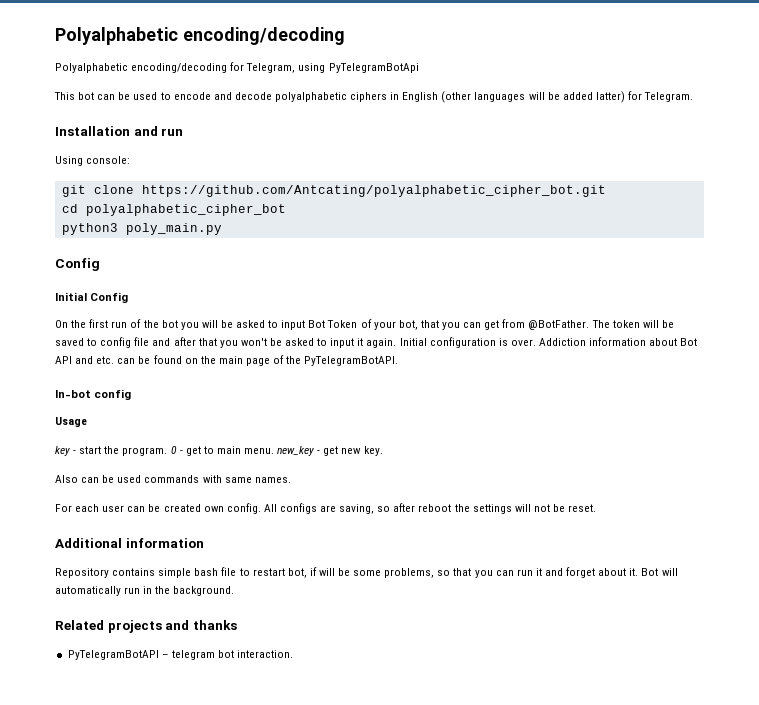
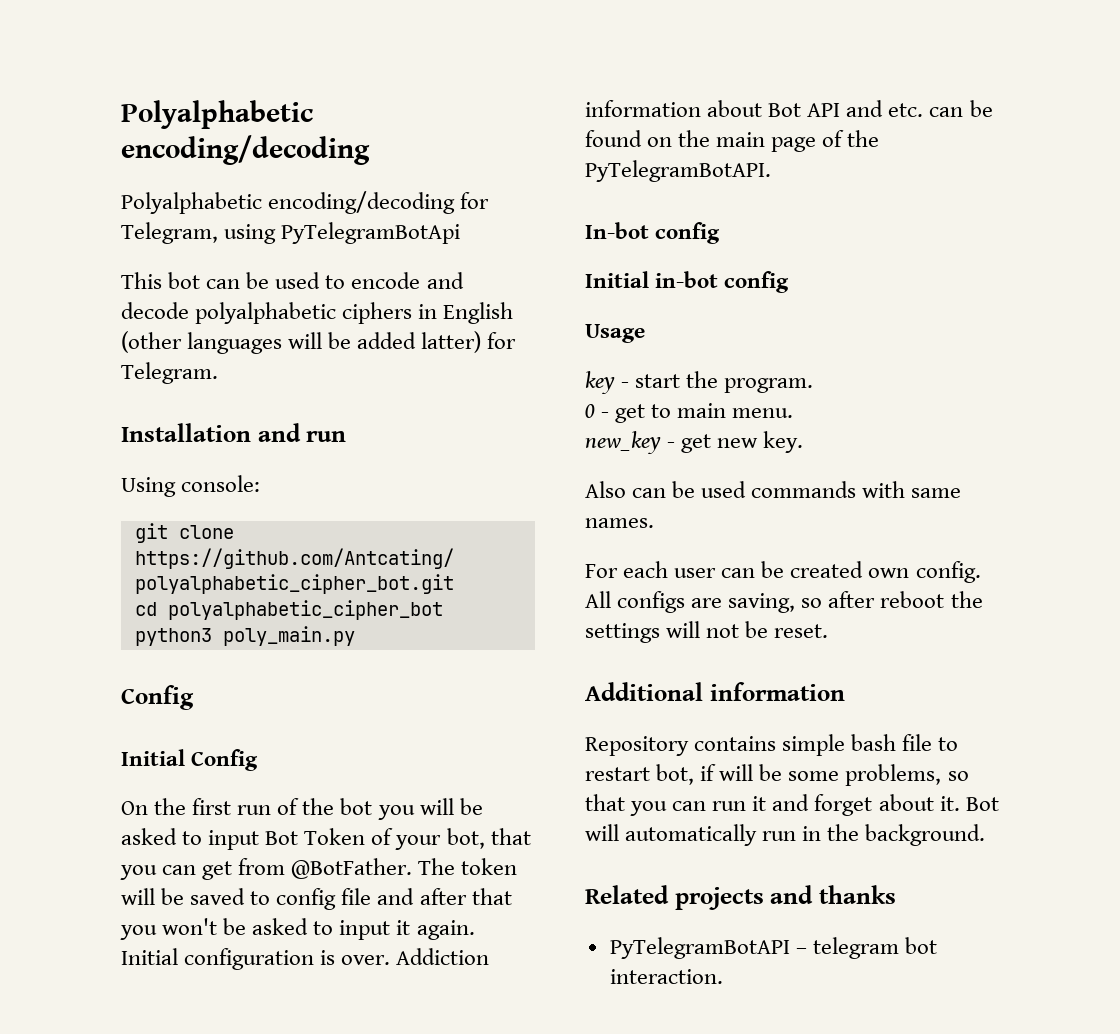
(132, 394) none -> [585,271,790,293] // Initial in-bot config
(168, 451) none -> (814, 385) //
(275, 451) none -> (794, 413) //

